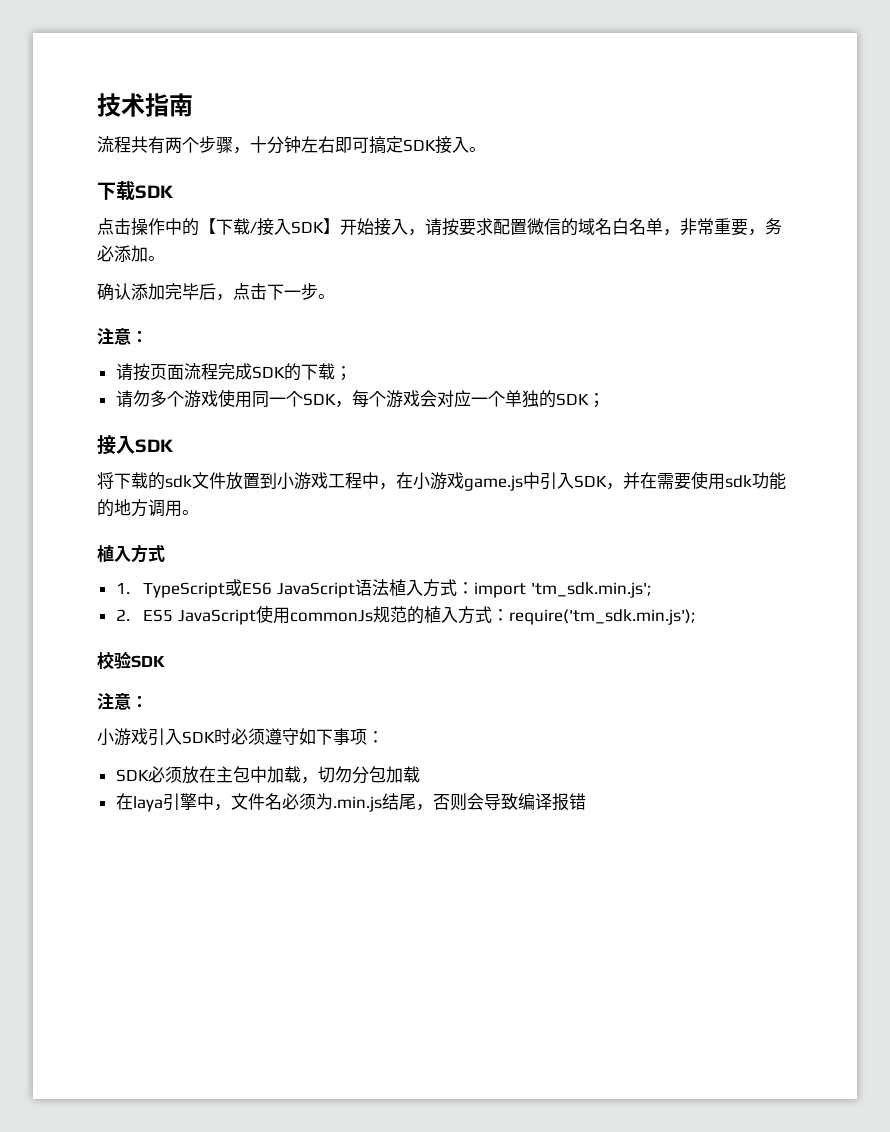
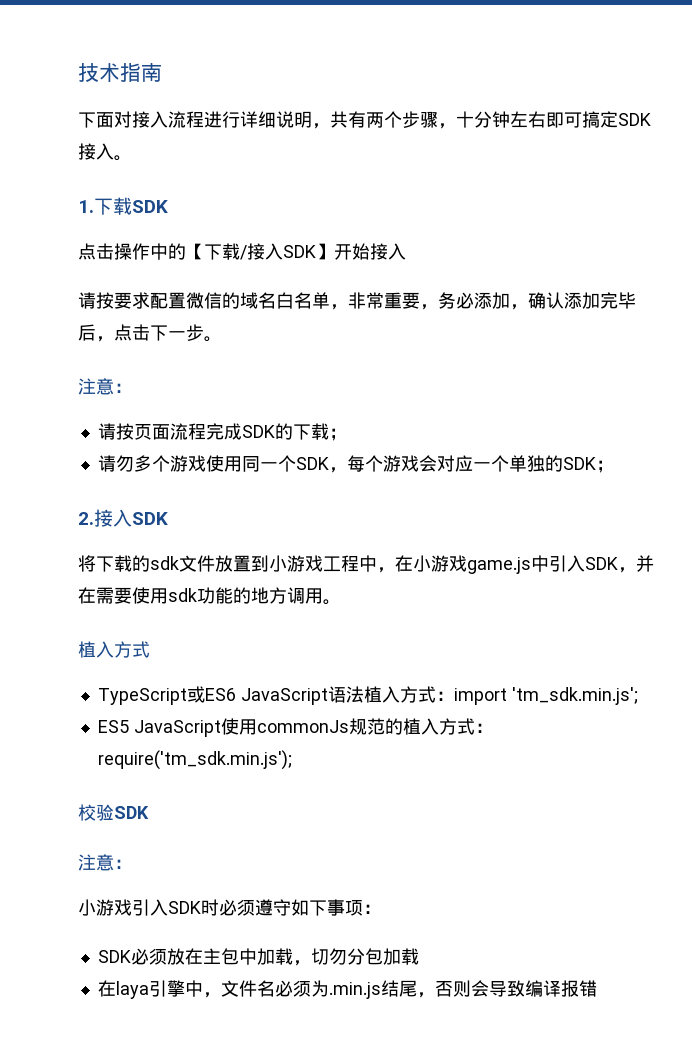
[97,136,131,153] 流程 -> [78,111,330,129] 下面对接入流程进行详细说明，
(486, 149) none -> [78,200,94,213] 1.
[408,229,425,236] ， -> (406, 251) //
[148,256,165,261] 。 // -> [510,304,528,310] ，
(605, 400) none -> [78,512,94,525] 2.
[115,582,130,594] 1. -> (150, 649) none
[115,609,130,621] 2. -> (638, 696) none

